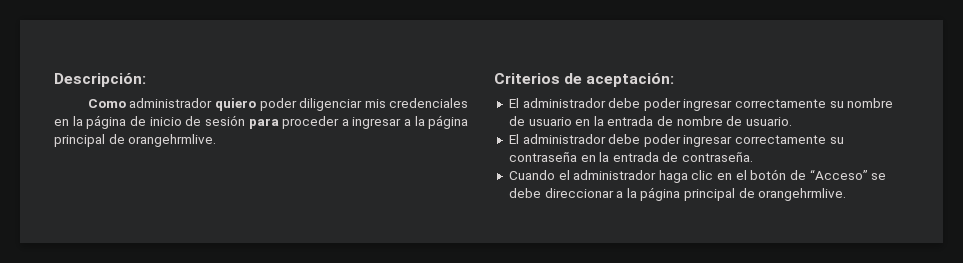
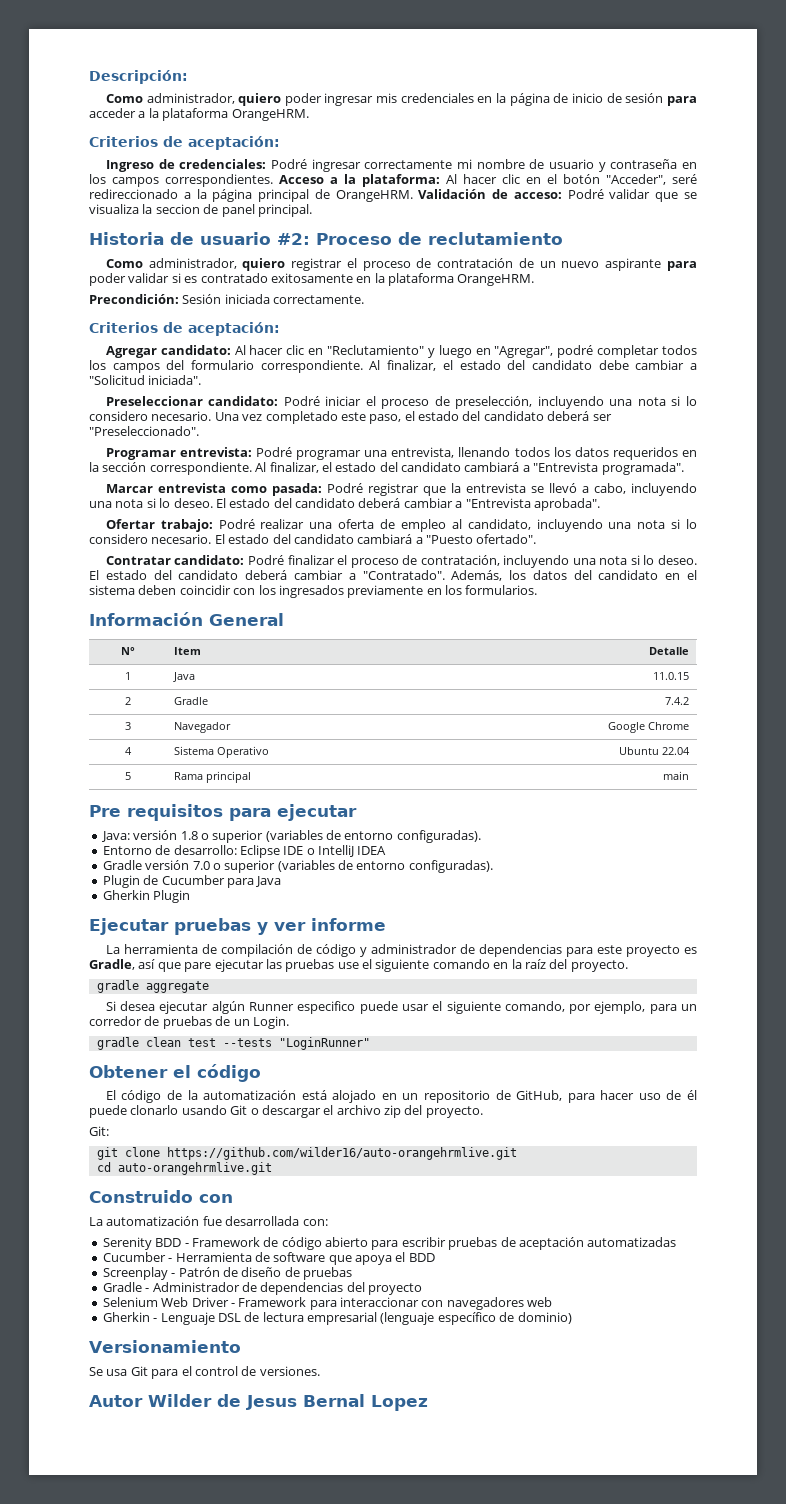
[129,98,213,108] administrador -> [146,93,235,104] administrador,
[299,98,363,111] diligenciar -> [324,93,374,106] ingresar
[282,115,469,129] [54,134,217,147] [494,73,675,87] [508,98,894,111] [508,116,793,126] [508,134,844,147] [508,152,754,162] [508,169,887,183] [508,187,847,201] proceder a ingresar a la página principal de orangehrmlive. // Criterios de aceptación: // El administrador debe poder ingresar correctamente su nombre de usuario en la entrada de nombre de usuario. // El administrador debe poder ingresar correctamente su contraseña en la entrada de contraseña. // Cuando el administrador haga clic en el botón de “Acceso” se debe direccionar a la página principal de orangehrmlive. -> [89,108,309,121] [89,136,280,150] [105,159,697,172] [89,174,697,187] [89,189,697,202] [89,204,312,217] [89,232,563,245] [105,258,698,271] [89,273,535,286] [89,294,365,304] [89,322,280,336] [105,345,698,358] [89,360,697,373] [89,375,202,385] [105,396,698,409] [89,411,612,424] [89,426,199,436] [105,447,697,460] [89,462,684,475] [105,483,697,496] [89,498,600,511] [105,519,698,532] [89,534,537,544] [105,555,697,568] [89,570,697,581] [89,585,538,598] [89,612,284,626] [121,647,135,655] [173,647,201,655] [649,647,690,655] [125,672,131,680] [172,672,195,682] [653,672,690,680] [125,697,131,705] [173,697,208,705] [665,697,690,705] [125,722,131,730] [173,722,231,733] [608,722,690,733] [125,747,132,755] [173,746,269,758] [619,747,691,755] [125,772,131,780] [173,771,251,783] [663,771,690,780] [89,804,357,821] [100,830,481,843] [102,845,387,858] [102,860,493,873] [102,875,282,888] [102,890,191,903] [89,918,386,935] [105,944,698,957] [89,959,628,972] [96,980,209,993] [105,1001,697,1014] [89,1016,289,1029] [96,1037,370,1050] [89,1064,261,1082] [105,1090,697,1103] [89,1105,483,1118] [89,1126,109,1136] [96,1147,517,1160] [96,1162,272,1175] [89,1190,233,1203] [89,1216,328,1226] [102,1237,677,1250] [102,1252,435,1265] [102,1267,352,1280] [102,1282,422,1295] [102,1297,553,1310] [102,1312,572,1325] [89,1340,241,1353] [89,1366,320,1379] [89,1394,428,1411] acceder a la plataforma OrangeHRM. // Criterios de aceptación: // Ingreso de credenciales: Podré ingresar correctamente mi nombre de usuario y contraseña en los campos correspondientes. Acceso a la plataforma: Al hacer clic en el botón "Acceder", seré redireccionado a la página principal de OrangeHRM. Validación de acceso: Podré validar que se visualiza la seccion de panel principal. // Historia de usuario #2: Proceso de reclutamiento // Como administrador, quiero registrar el proceso de contratación de un nuevo aspirante para poder validar si es contratado exitosamente en la plataforma OrangeHRM. // Precondición: Sesión iniciada correctamente. // Criterios de aceptación: // Agregar candidato: Al hacer clic en "Reclutamiento" y luego en "Agregar", podré completar todos los campos del formulario correspondiente. Al finalizar, el estado del candidato debe cambiar a "Solicitud iniciada". // Preseleccionar candidato: Podré iniciar el proceso de preselección, incluyendo una nota si lo considero necesario. Una vez completado este paso, el estado del candidato deberá ser "Preseleccionado". // Programar entrevista: Podré programar una entrevista, llenando todos los datos requeridos en la sección correspondiente. Al finalizar, el estado del candidato cambiará a "Entrevista programada". // Marcar entrevista como pasada: Podré registrar que la entrevista se llevó a cabo, incluyendo una nota si lo deseo. El estado del candidato deberá cambiar a "Entrevista aprobada". // Ofertar trabajo: Podré realizar una oferta de empleo al candidato, incluyendo una nota si lo considero necesario. El estado del candidato cambiará a "Puesto ofertado". // Contratar candidato: Podré finalizar el proceso de contratación, incluyendo una nota si lo deseo. El estado del candidato deberá cambiar a "Contratado". Además, los datos del candidato en el sistema deben coincidir con los ingresados previamente en los formularios. // Información General // N° | Item | Detalle // 1 | Java | 11.0.15 // 2 | Gradle | 7.4.2 // 3 | Navegador | Google Chrome // 4 | Sistema Operativo | Ubuntu 22.04 // 5 | Rama principal | main // Pre requisitos para ejecutar // Java: versión 1.8 o superior (variables de entorno configuradas). // Entorno de desarrollo: Eclipse IDE o IntelliJ IDEA // Gradle versión 7.0 o superior (variables de entorno configuradas). // Plugin de Cucumber para Java // Gherkin Plugin // Ejecutar pruebas y ver informe // La herramienta de compilación de código y administrador de dependencias para este proyecto es Gradle, así que pare ejecutar las pruebas use el siguiente comando en la raíz del proyecto. // gradle aggregate // Si desea ejecutar algún Runner especifico puede usar el siguiente comando, por ejemplo, para un corredor de pruebas de un Login. // gradle clean test --tests "LoginRunner" // Obtener el código // El código de la automatización está alojado en un repositorio de GitHub, para hacer uso de él puede clonarlo usando Git o descargar el archivo zip del proyecto. // Git: // git clone https://github.com/wilder16/auto-orangehrmlive.git // cd auto-orangehrmlive.git // Construido con // La automatización fue desarrollada con: // Serenity BDD - Framework de código abierto para escribir pruebas de aceptación automatizadas // Cucumber - Herramienta de software que apoya el BDD // Screenplay - Patrón de diseño de pruebas // Gradle - Administrador de dependencias del proyecto // Selenium Web Driver - Framework para interaccionar con navegadores web // Gherkin - Lenguaje DSL de lectura empresarial (lenguaje específico de dominio) // Versionamiento // Se usa Git para el control de versiones. // Autor Wilder de Jesus Bernal Lopez

